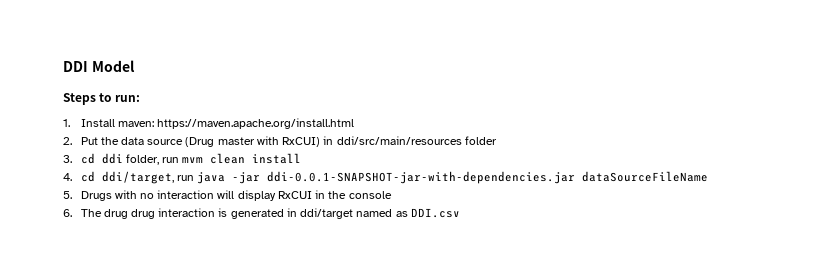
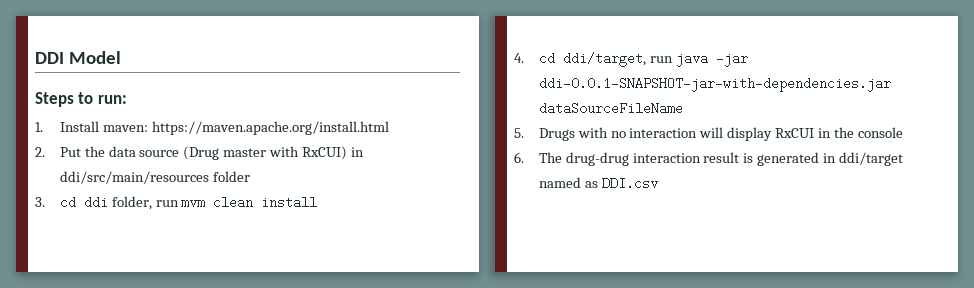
[103,208,216,219] drug drug interaction -> [565,152,740,166] drug-drug interaction result

